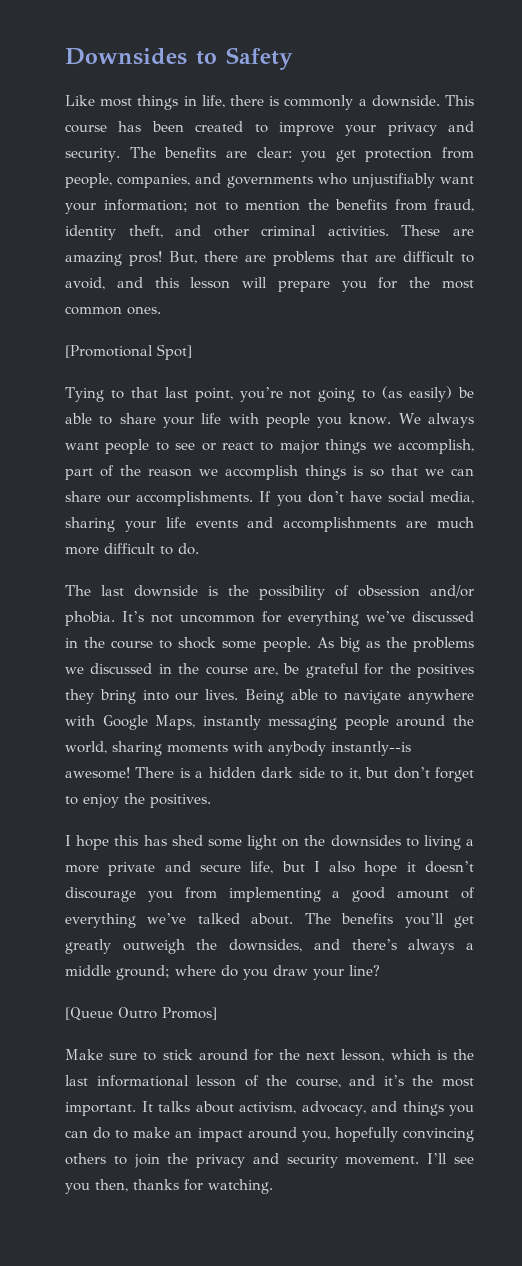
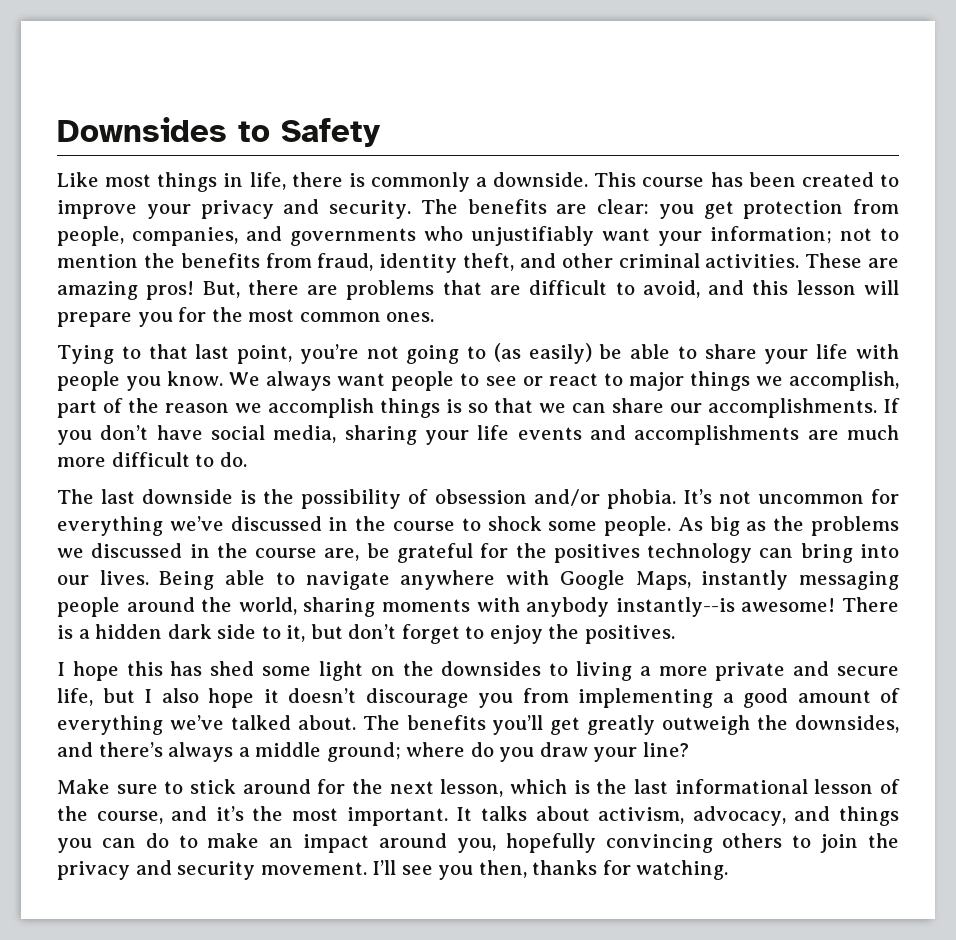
[65,344,192,360] // [Promotional Spot] -> (435, 317) none
[65,689,94,704] they -> [647,543,794,563] technology can
[65,1007,217,1021] // [Queue Outro Promos] -> (689, 749) none

